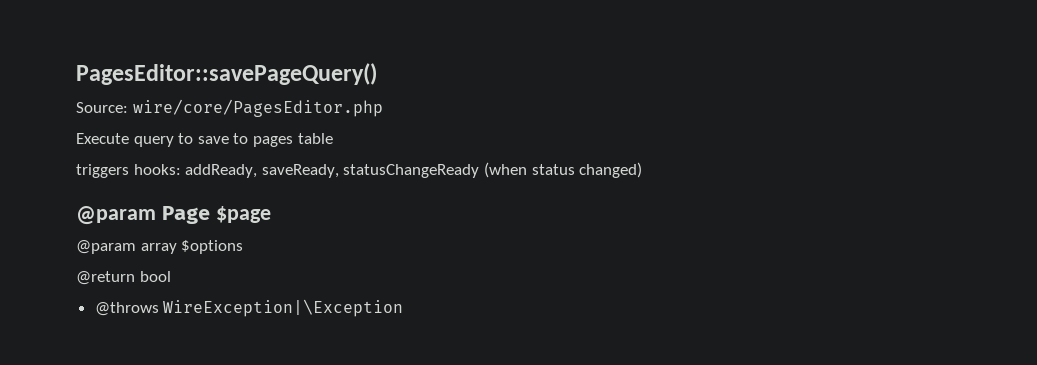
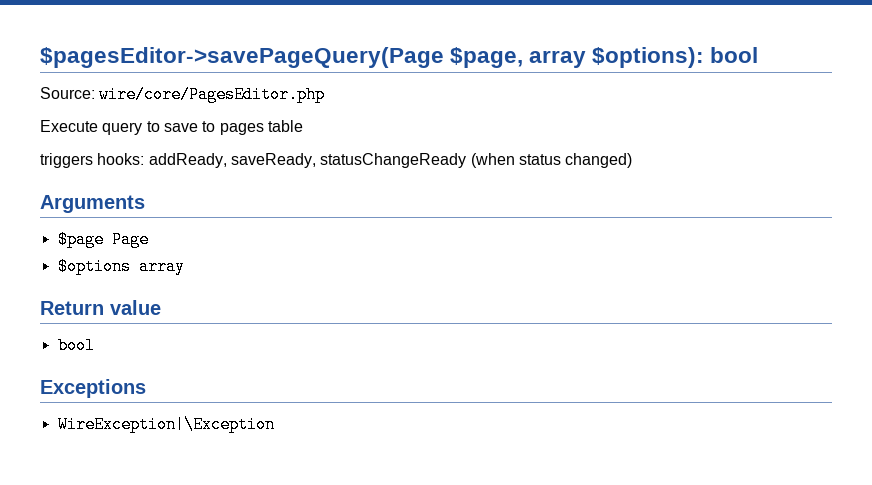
[76,63,377,85] PagesEditor::savePageQuery() -> [40,47,759,68] $pagesEditor->savePageQuery(Page $page, array $options): bool
[76,206,156,225] @param -> [40,195,145,213] [57,231,104,248] Arguments // $page
[215,206,271,223] [76,240,244,254] [76,271,171,285] [94,302,159,316] $page // @param array $options // @return bool // @throws -> [57,258,185,275] [40,300,161,315] [57,337,95,354] [40,379,146,398] // $options array // Return value // bool // Exceptions //

